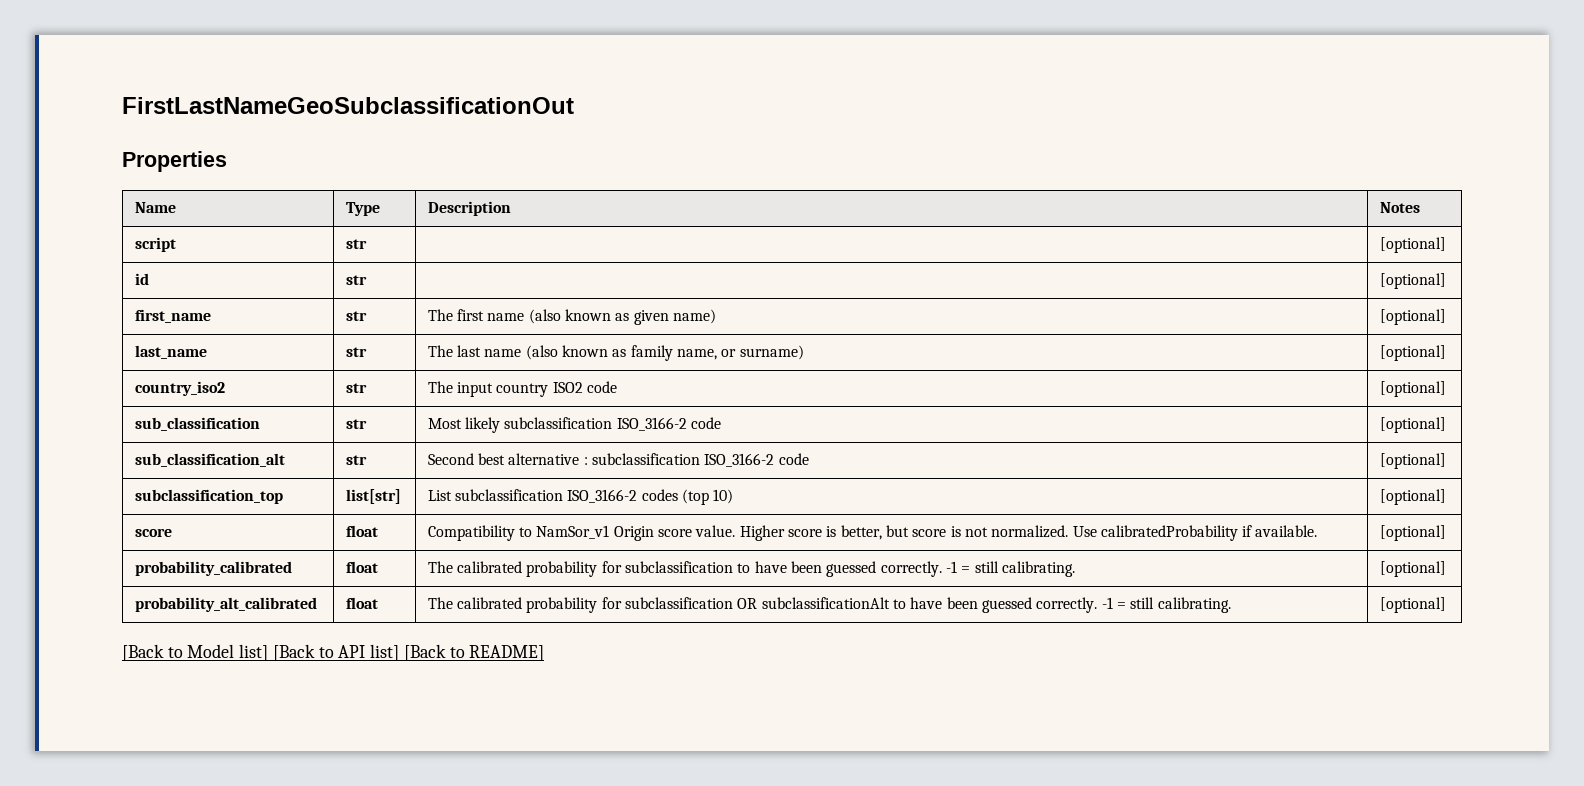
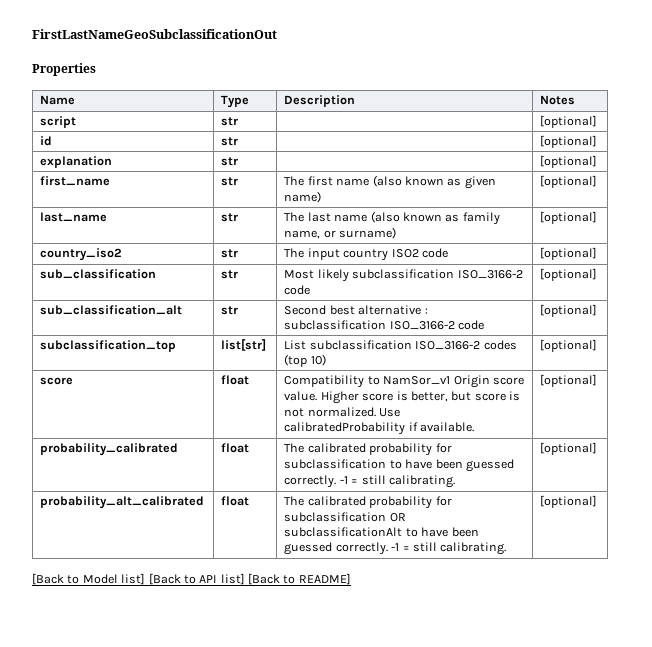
(1446, 281) none -> [40,156,113,168] [221,157,239,166] [540,155,598,168] // explanation | str | | [optional]

